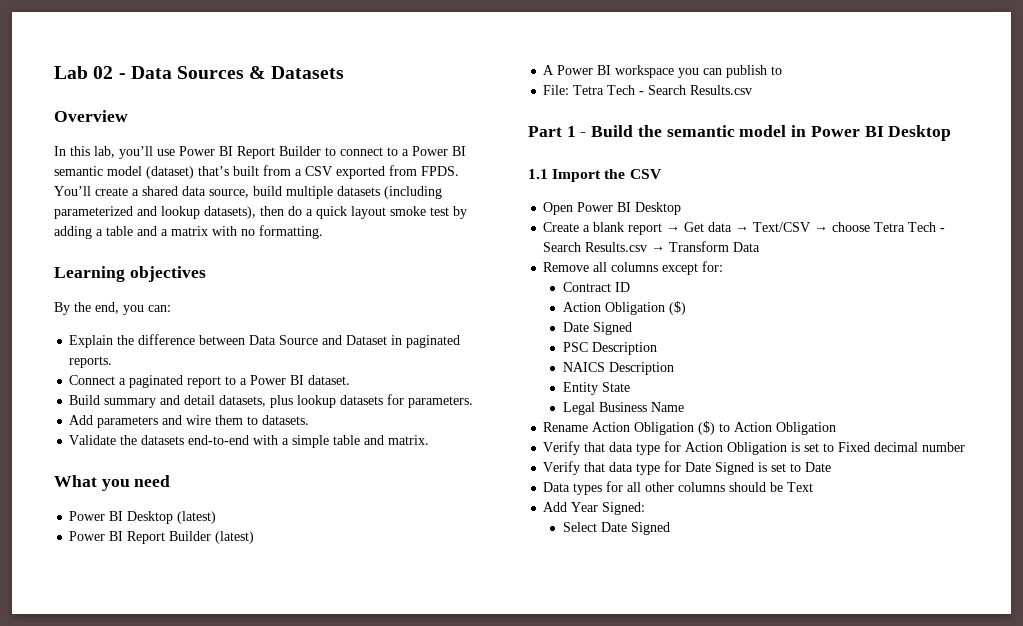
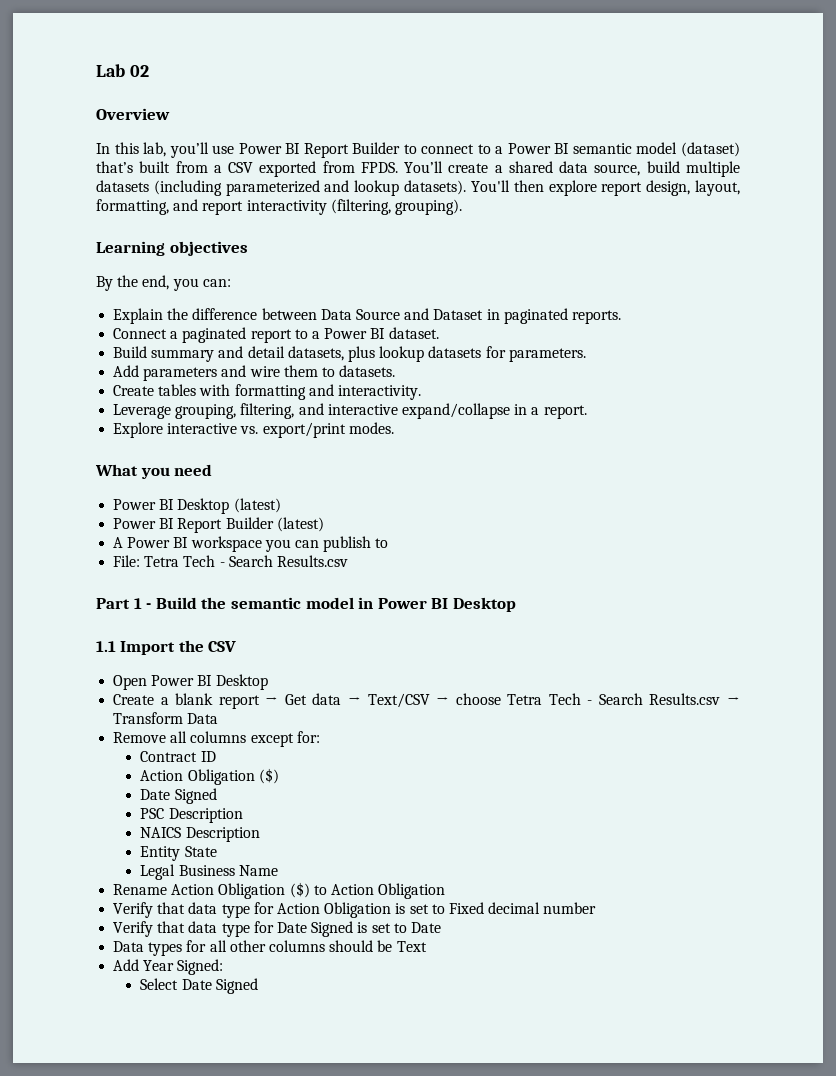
[118,66,344,79] - Data Sources & Datasets -> (149, 71) none
[204,206,467,219] [54,225,323,239] datasets), then do a quick layout smoke test by adding a table and a matrix with no formatting. -> [404,180,740,196] [96,199,462,215] datasets). You'll then explore report design, layout, formatting, and report interactivity (filtering, grouping).
[69,435,430,448] Validate the datasets end‑to‑end with a simple table and matrix. -> [113,384,421,400] [113,403,587,419] [113,422,394,438] Create tables with formatting and interactivity. // Leverage grouping, filtering, and interactive expand/collapse in a report. // Explore interactive vs. export/print modes.

